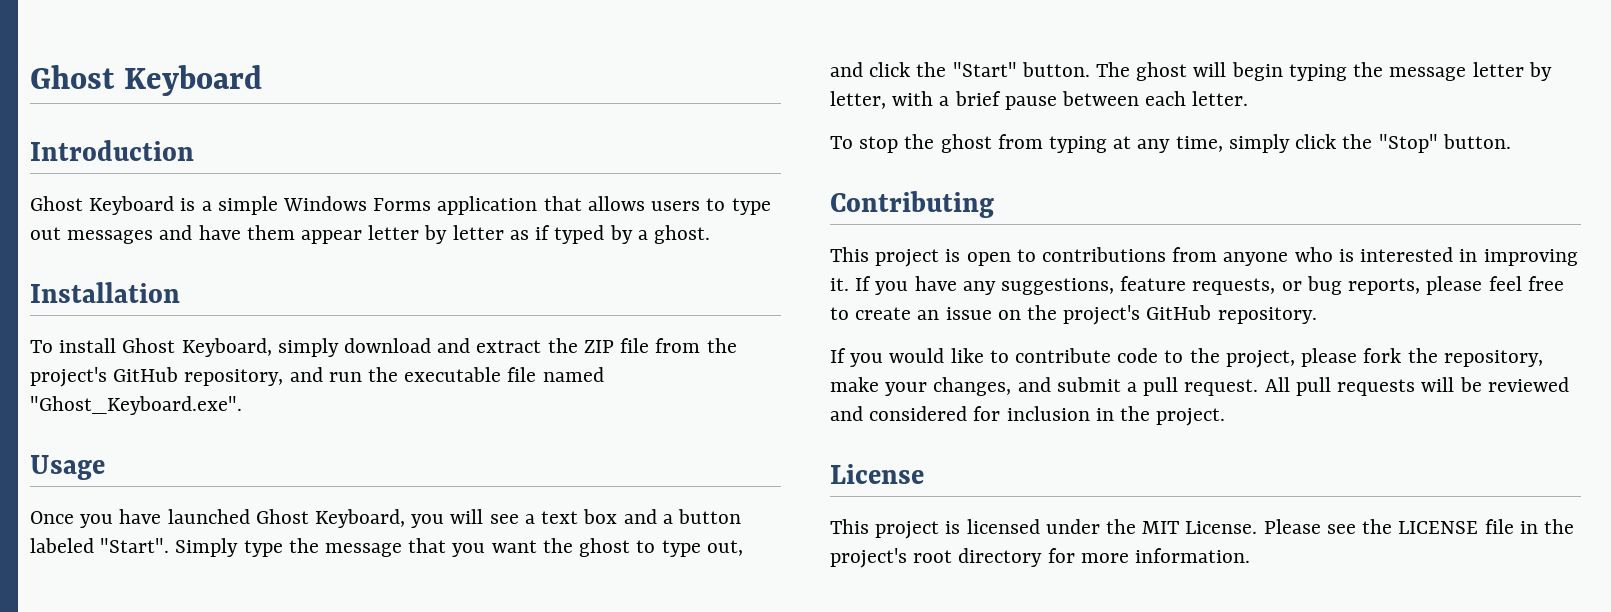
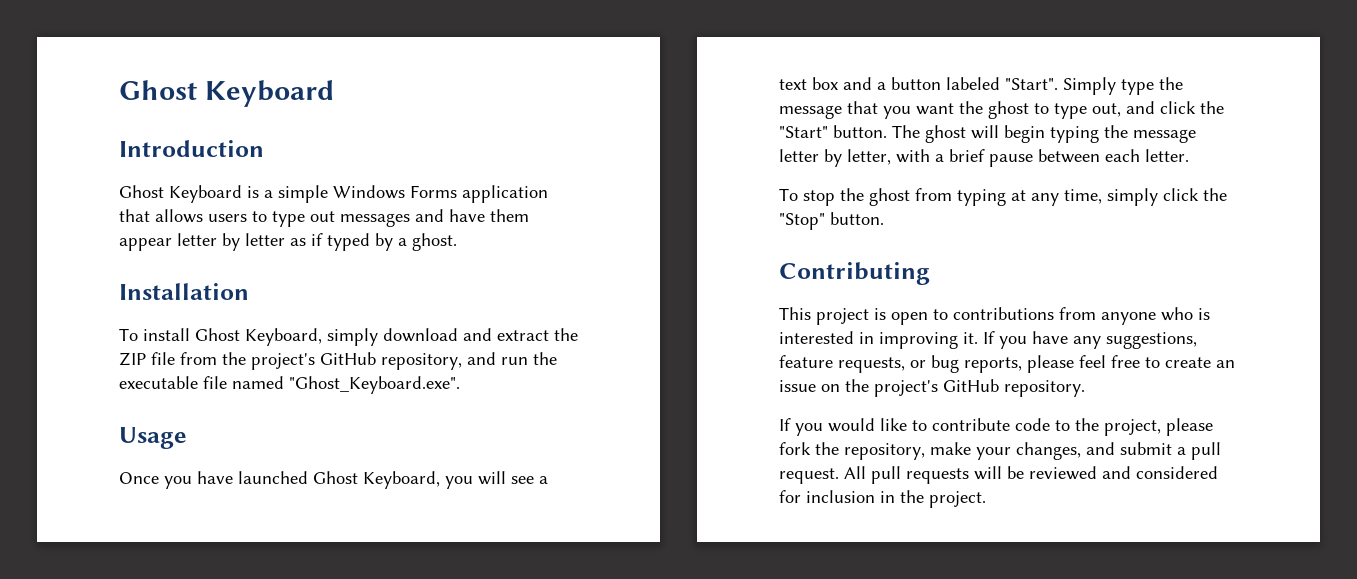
[830,464,924,484] [830,519,1574,539] [830,548,1251,568] // License // This project is licensed under the MIT License. Please see the LICENSE file in the project's root directory for more information. -> (986, 499) none

